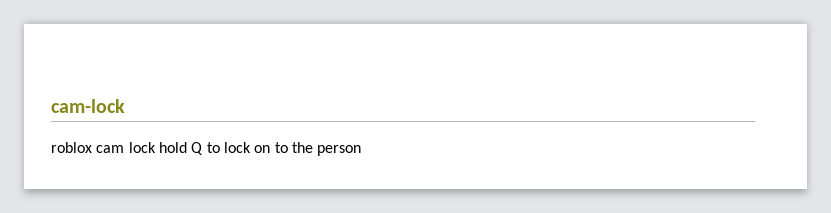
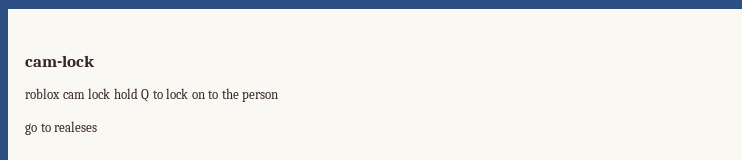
(362, 150) none -> [25,121,98,135] // go to realeses

